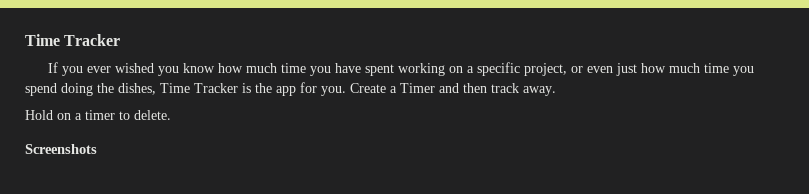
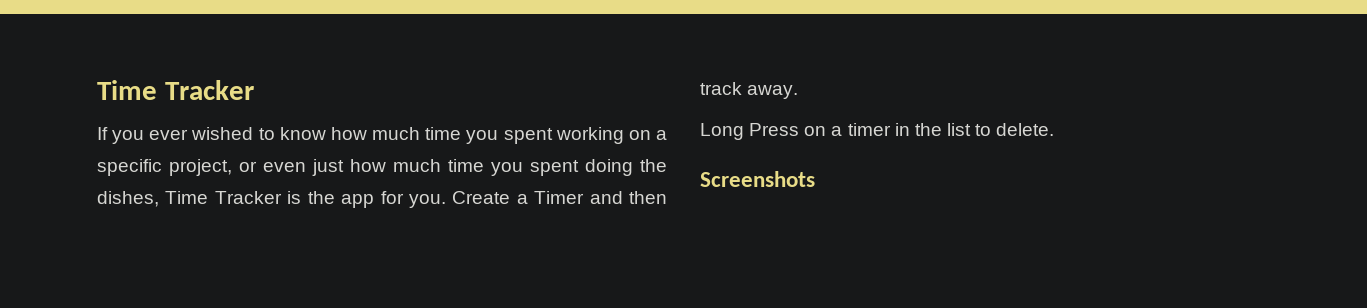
[158,66,180,76] you -> [258,128,275,140] to
[335,63,362,73] have -> (499, 137) none
[25,83,57,96] spend -> [530,160,579,176] spent
[25,110,53,120] Hold -> [700,123,800,140] Long Press
(115, 115) none -> [894,123,971,136] in the list

